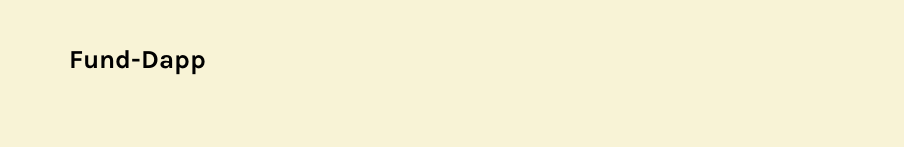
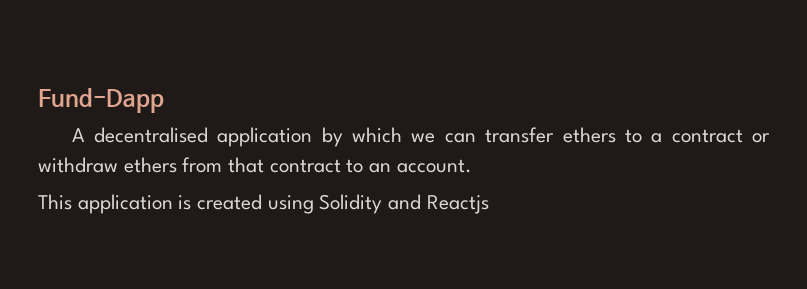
(206, 62) none -> [71,127,771,147] [38,157,472,173] [38,194,489,214] // A decentralised application by which we can transfer ethers to a contract or withdraw ethers from that contract to an account. // This application is created using Solidity and Reactjs

